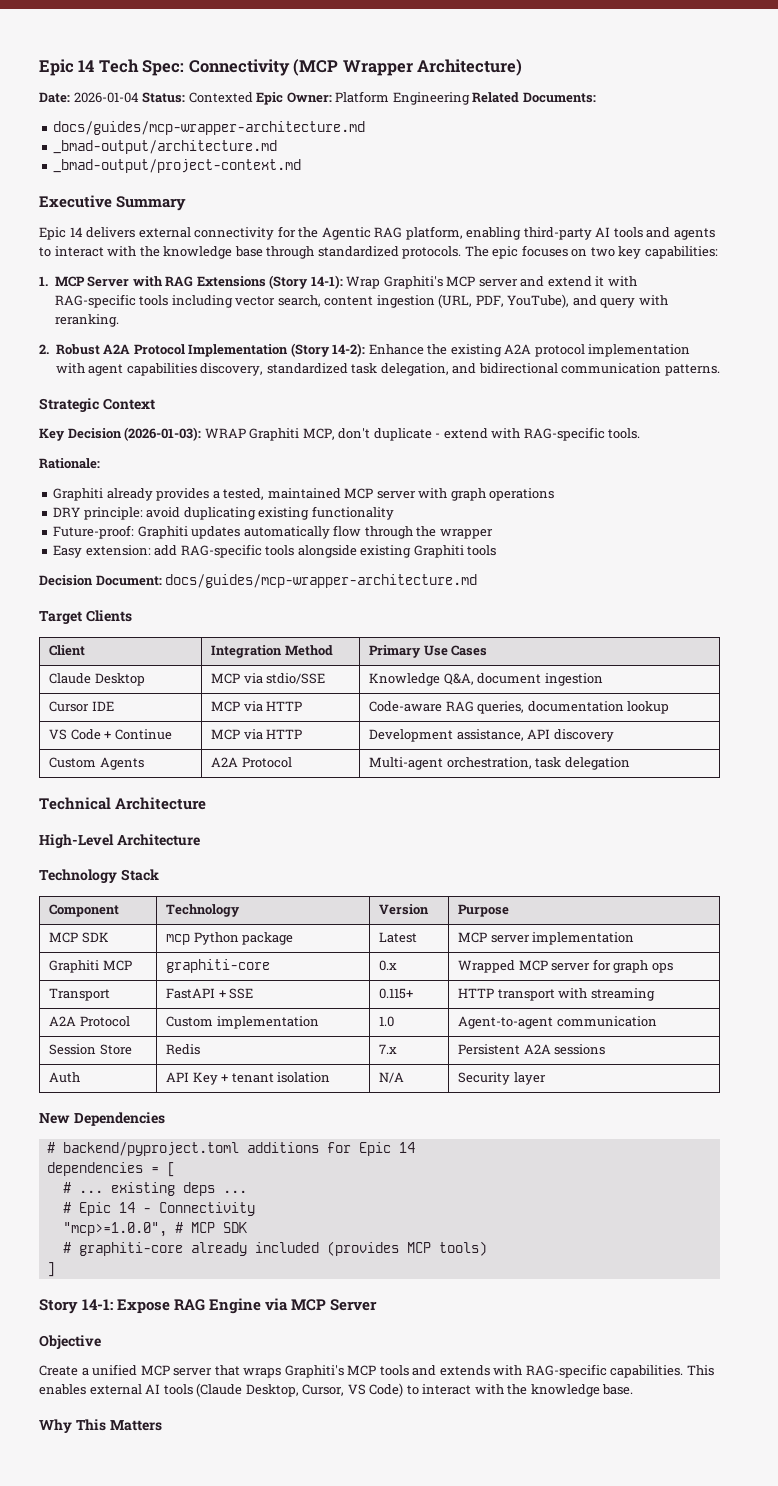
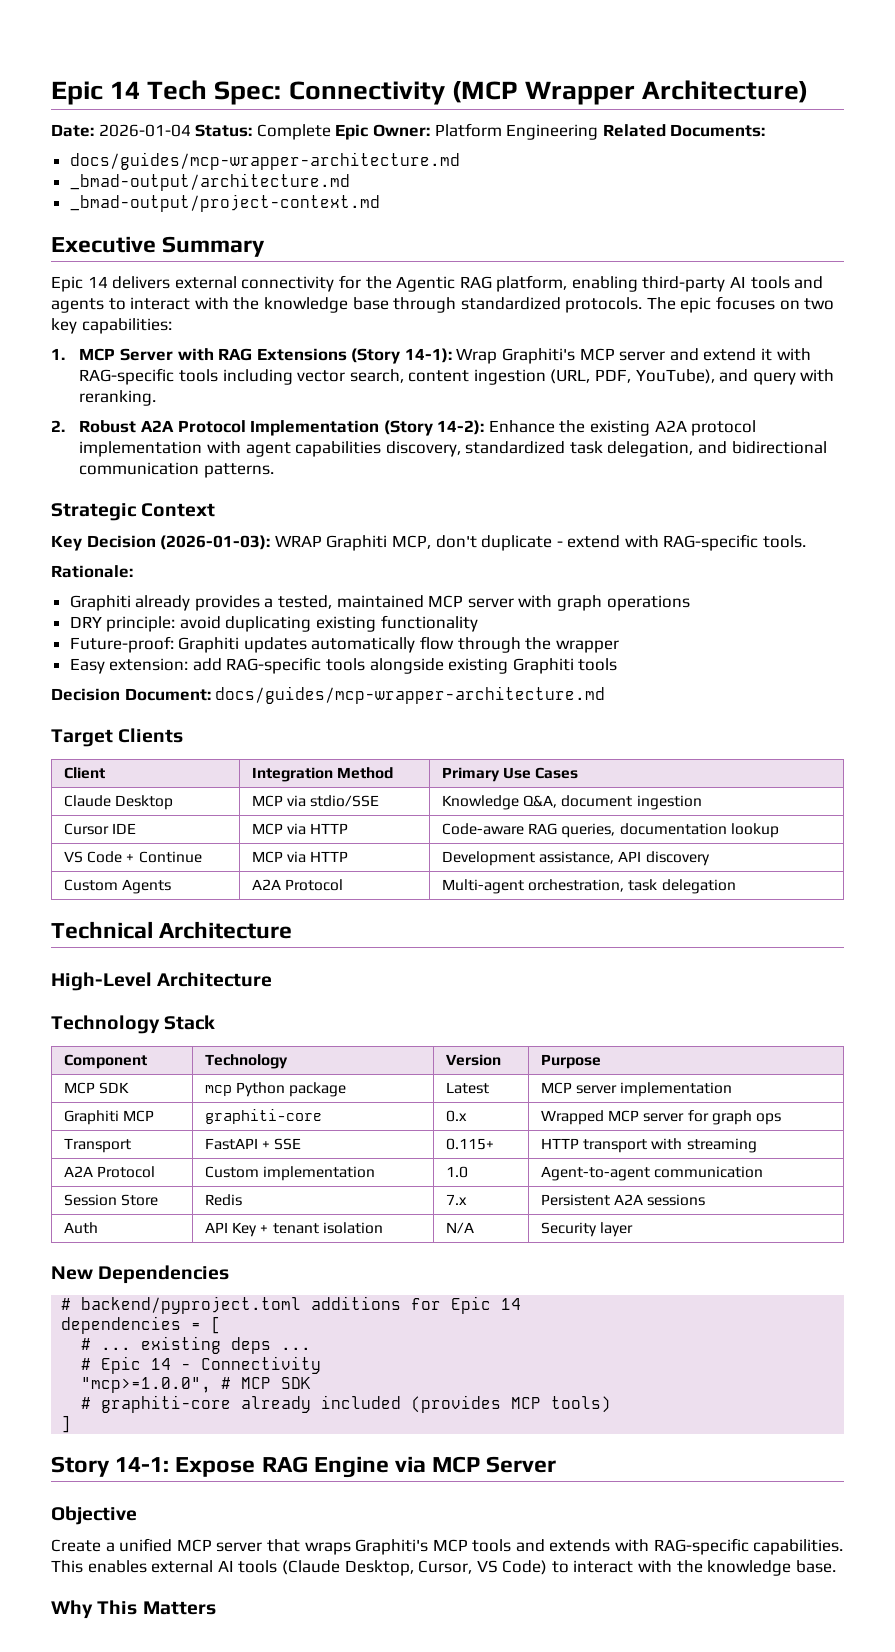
[188,92,253,103] Contexted -> [256,124,331,140] Complete

